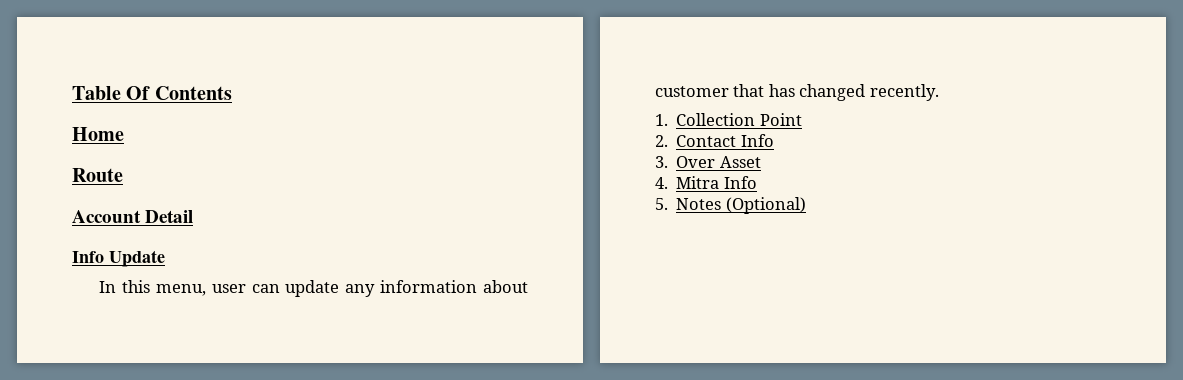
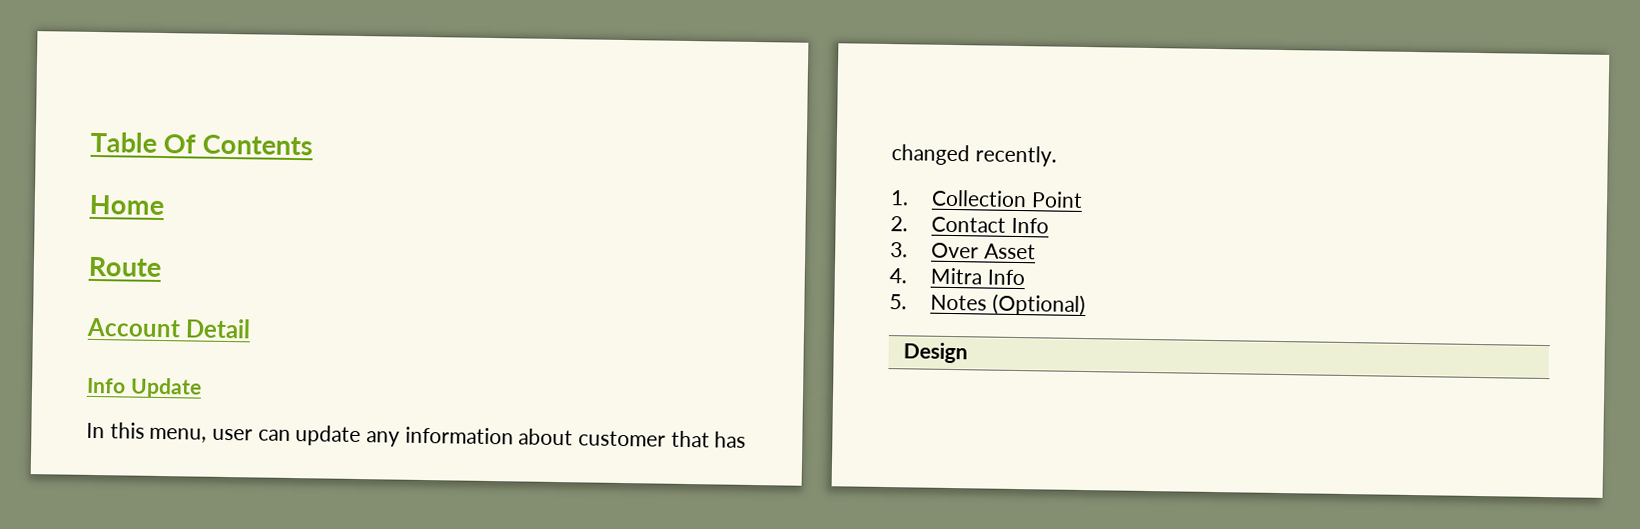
(806, 205) none -> [903,342,969,364] // Design

